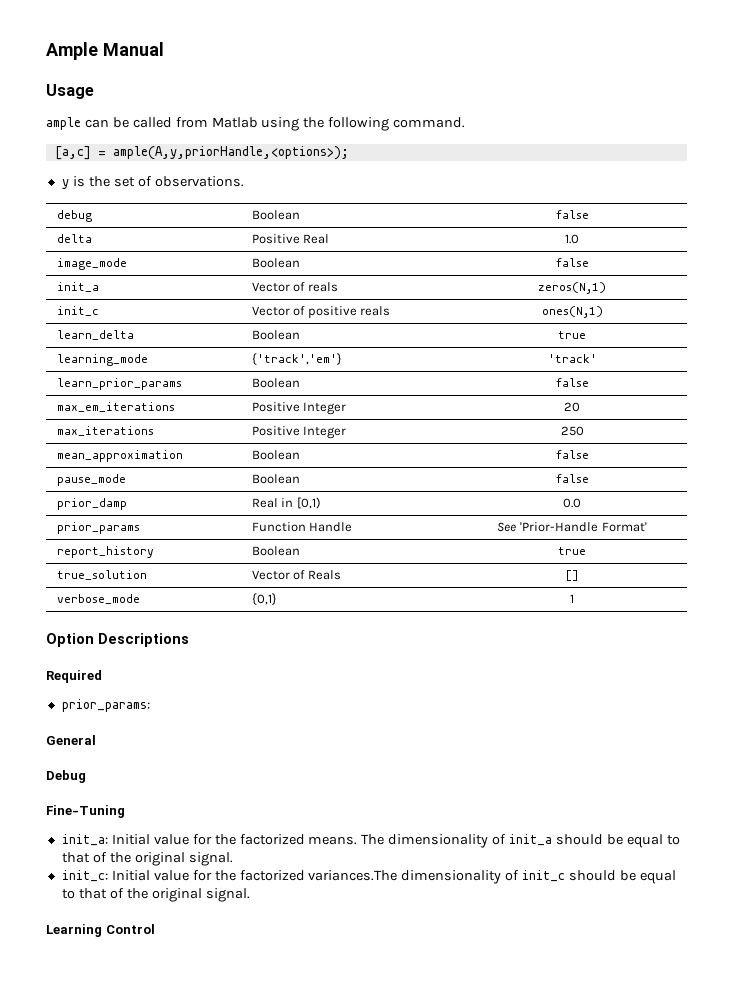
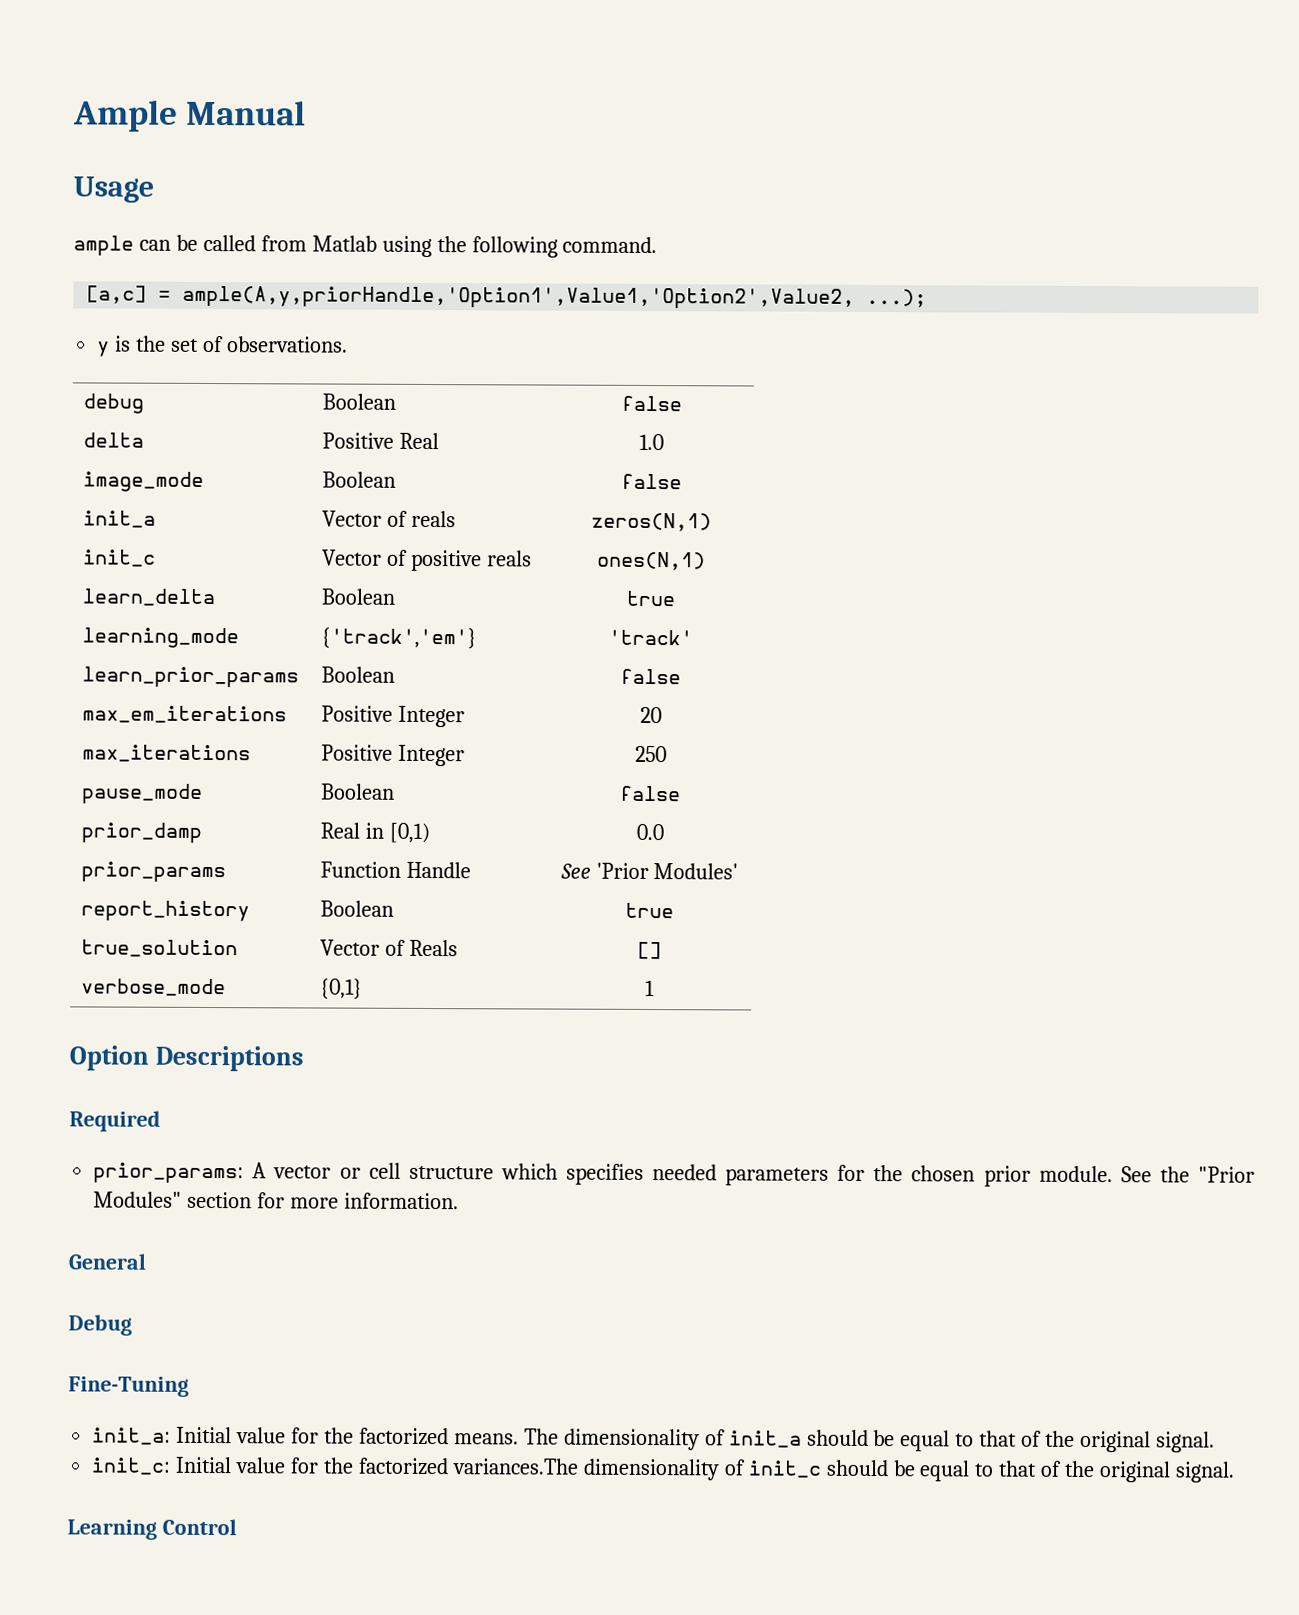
[112,146,349,160] ample(A,y,priorHandle,<options>); -> [182,285,928,309] ample(A,y,priorHandle,'Option1',Value1,'Option2',Value2, ...);
[56,450,183,462] [251,450,300,460] [555,450,589,459] // mean_approximation | Boolean | false -> (667, 754) none
[520,522,647,532] 'Prior-Handle Format' -> [595,862,739,880] 'Prior Modules'
(150, 705) none -> [252,1162,1255,1187] [93,1191,459,1210] A vector or cell structure which specifies needed parameters for the chosen prior module. See the "Prior Modules" section for more information.

